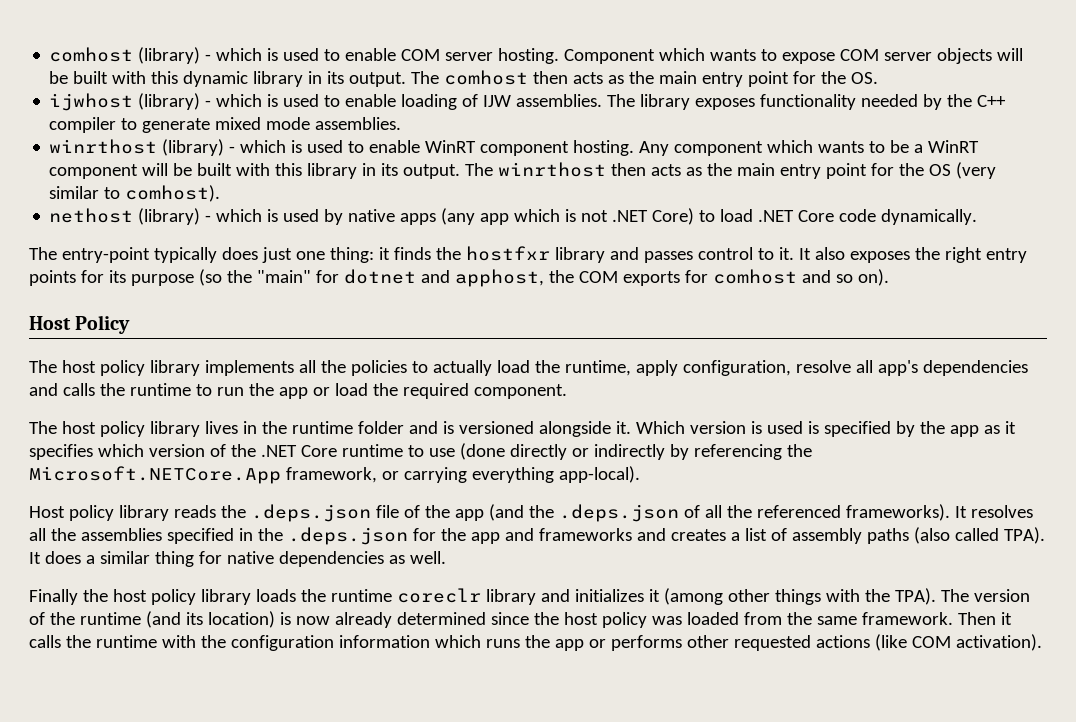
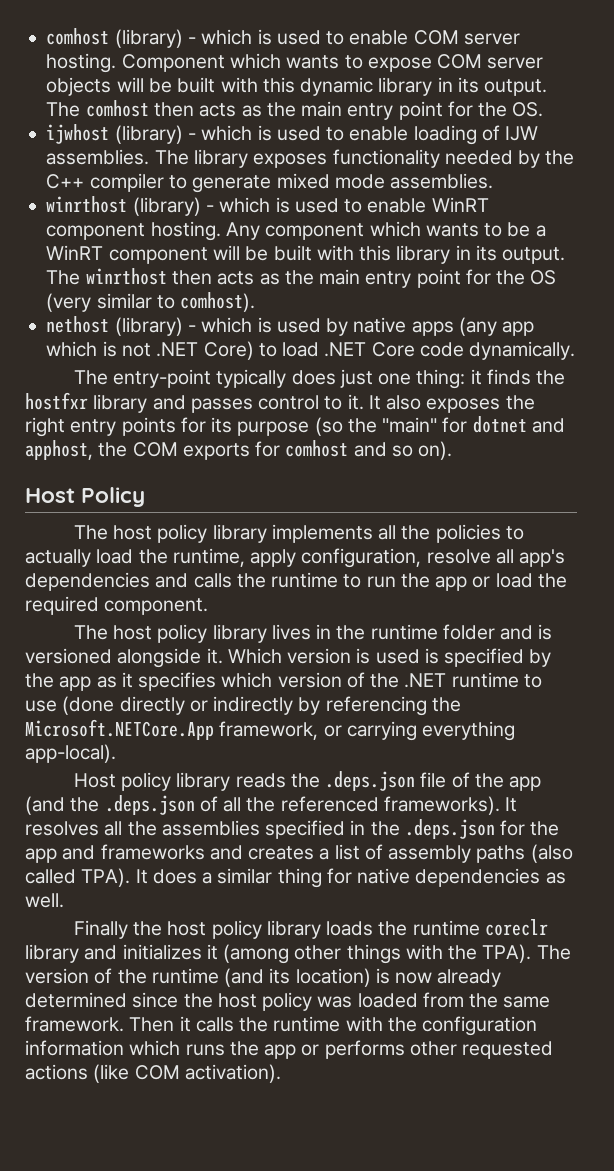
[300,445,337,457] Core -> (447, 680) none

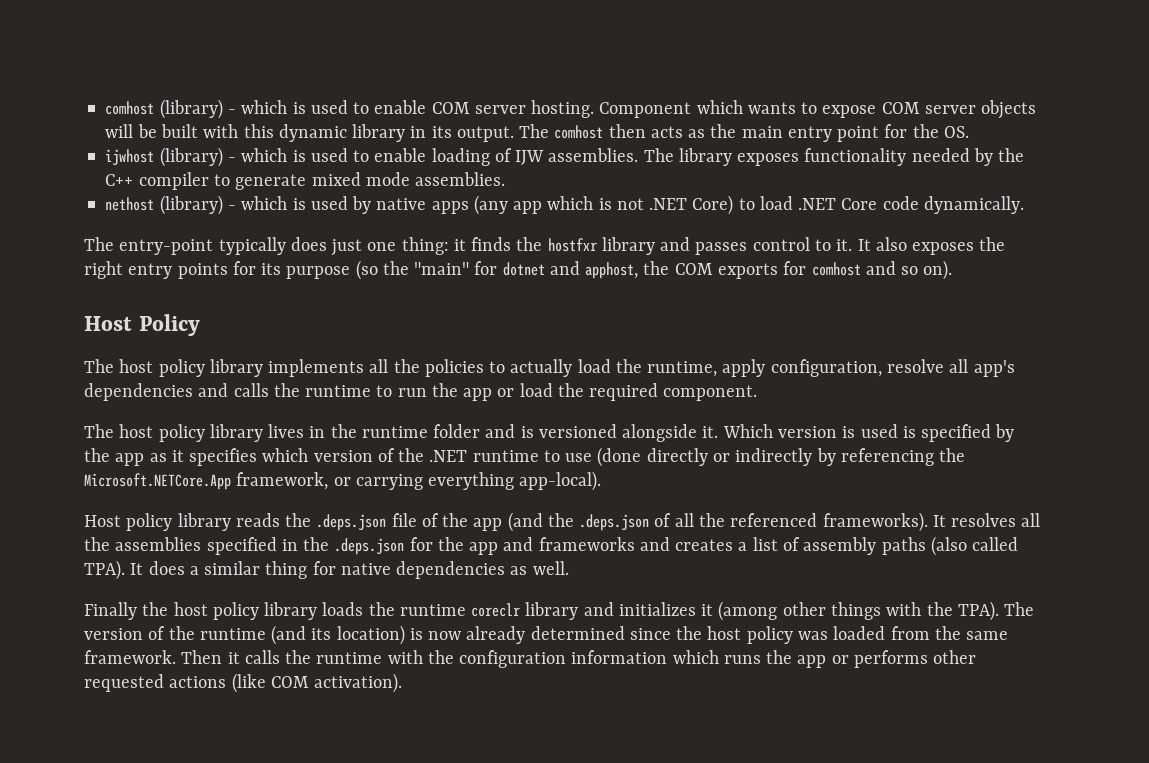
[46,196,489,216] [46,221,546,241] [46,245,566,264] [46,268,557,288] [46,292,256,312] // winrthost (library) - which is used to enable WinRT component hosting. Any component which wants to be a WinRT component will be built with this library in its output. The winrthost then acts as the main entry point for the OS (very similar to comhost). -> (506, 179) none

